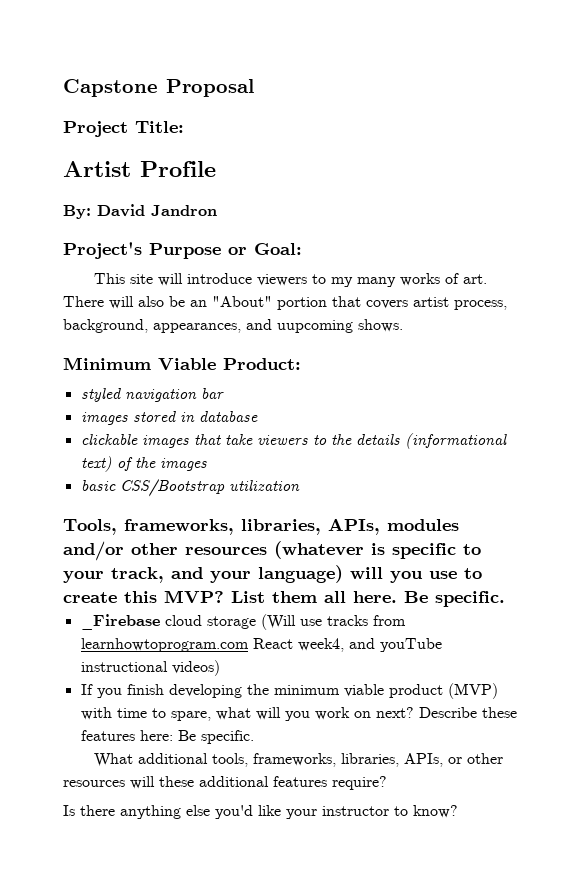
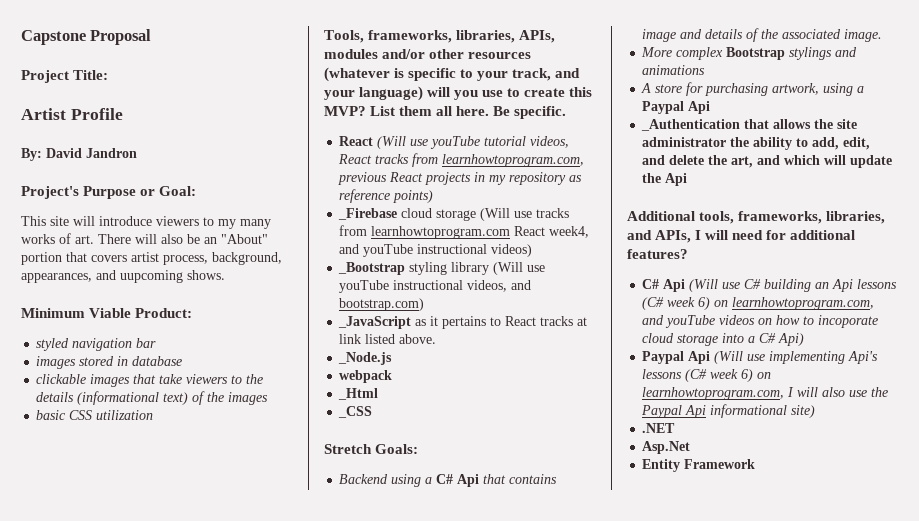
[119,479,225,497] CSS/Bootstrap -> [69,410,93,420] CSS
(505, 599) none -> [339,136,570,149] [338,153,585,167] [338,172,583,185] [339,189,434,203] // React (Will use youTube tutorial videos, React tracks from learnhowtoprogram.com, previous React projects in my repository as reference points)
[80,683,498,699] [80,707,517,721] [80,730,254,744] [93,753,503,767] [63,776,387,790] [63,805,458,819] If you finish developing the minimum viable product (MVP) with time to spare, what will you work on next? Describe these features here: Be specific. // What additional tools, frameworks, libraries, APIs, or other resources will these additional features require? // Is there anything else you'd like your instructor to know? -> [338,262,546,275] [339,280,532,293] [339,298,425,311] [338,316,588,329] [339,334,437,344] [338,352,393,365] [339,370,393,383] [338,388,379,400] [338,406,373,418] [324,444,419,454] [339,474,558,487] [642,28,883,42] [641,47,858,60] [642,65,706,75] [641,82,865,96] [642,101,711,114] [641,119,858,131] [642,137,871,150] [642,155,893,168] [642,173,688,186] [627,211,886,224] [627,230,856,243] [627,249,688,259] [642,279,898,292] [642,297,875,310] [642,315,879,328] [642,333,805,346] [642,351,879,364] [642,369,772,382] [642,387,889,400] [641,404,816,418] [642,423,676,433] [642,441,691,454] [642,459,756,472] _Bootstrap styling library (Will use youTube instructional videos, and bootstrap.com) // _JavaScript as it pertains to React tracks at link listed above. // _Node.js // webpack // _Html // _CSS // Stretch Goals: // Backend using a C# Api that contains image and details of the associated image. // More complex Bootstrap stylings and animations // A store for purchasing artwork, using a Paypal Api // _Authentication that allows the site administrator the ability to add, edit, and delete the art, and which will update the Api // Additional tools, frameworks, libraries, and APIs, I will need for additional features? // C# Api (Will use C# building an Api lessons (C# week 6) on learnhowtoprogram.com, and youTube videos on how to incoporate cloud storage into a C# Api) // Paypal Api (Will use implementing Api's lessons (C# week 6) on learnhowtoprogram.com, I will also use the Paypal Api informational site) // .NET // Asp.Net // Entity Framework

